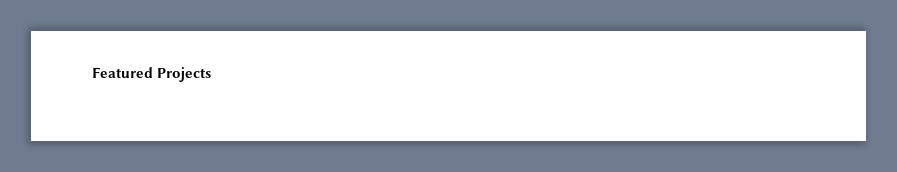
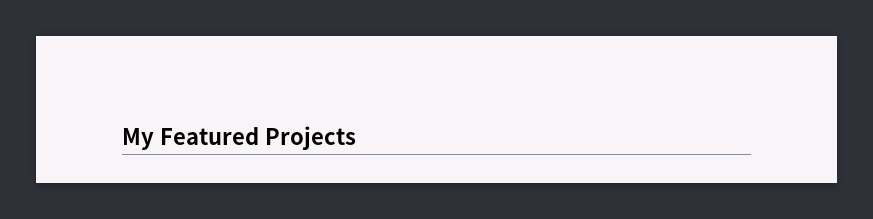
(92, 72) none -> [122,128,154,150] My

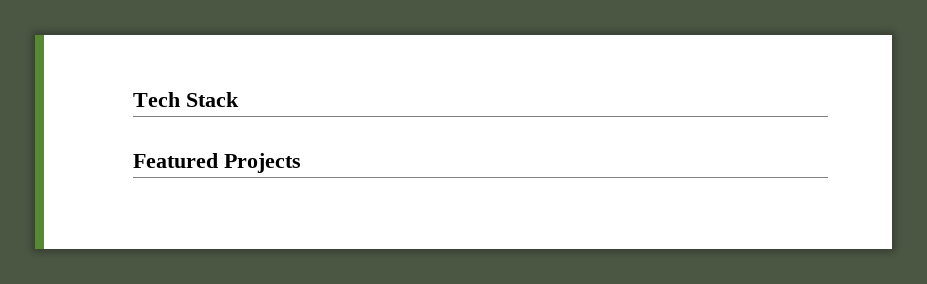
[122,128,154,150] My -> [133,92,239,107] Tech Stack //

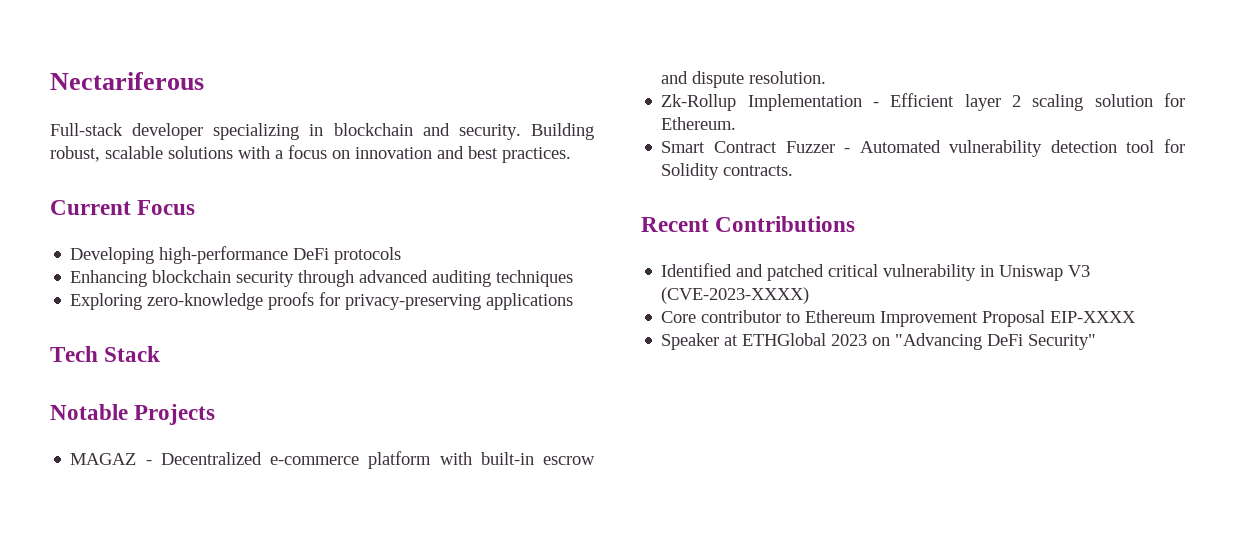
(133, 99) none -> [50,72,204,90] [50,123,595,140] [50,145,571,163] [50,200,196,215] [70,246,402,264] [70,270,574,287] [70,292,574,310] Nectariferous // Full-stack developer specializing in blockchain and security. Building robust, scalable solutions with a focus on innovation and best practices. // Current Focus // Developing high-performance DeFi protocols // Enhancing blockchain security through advanced auditing techniques // Exploring zero-knowledge proofs for privacy-preserving applications //
[133,153,218,168] Featured -> [50,404,128,420] Notable
(301, 163) none -> [70,451,595,469] [661,71,827,88] [661,93,1185,111] [661,117,737,130] [661,139,1185,157] [661,163,794,180] [641,216,856,232] [661,263,1091,281] [661,287,810,304] [661,310,1137,327] [661,333,1097,350] // MAGAZ - Decentralized e-commerce platform with built-in escrow and dispute resolution. // Zk-Rollup Implementation - Efficient layer 2 scaling solution for Ethereum. // Smart Contract Fuzzer - Automated vulnerability detection tool for Solidity contracts. // Recent Contributions // Identified and patched critical vulnerability in Uniswap V3 (CVE-2023-XXXX) // Core contributor to Ethereum Improvement Proposal EIP-XXXX // Speaker at ETHGlobal 2023 on "Advancing DeFi Security"

